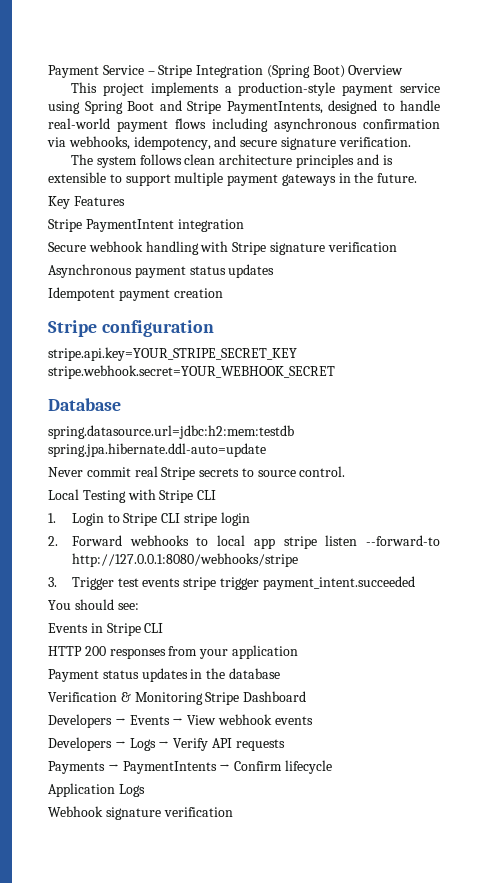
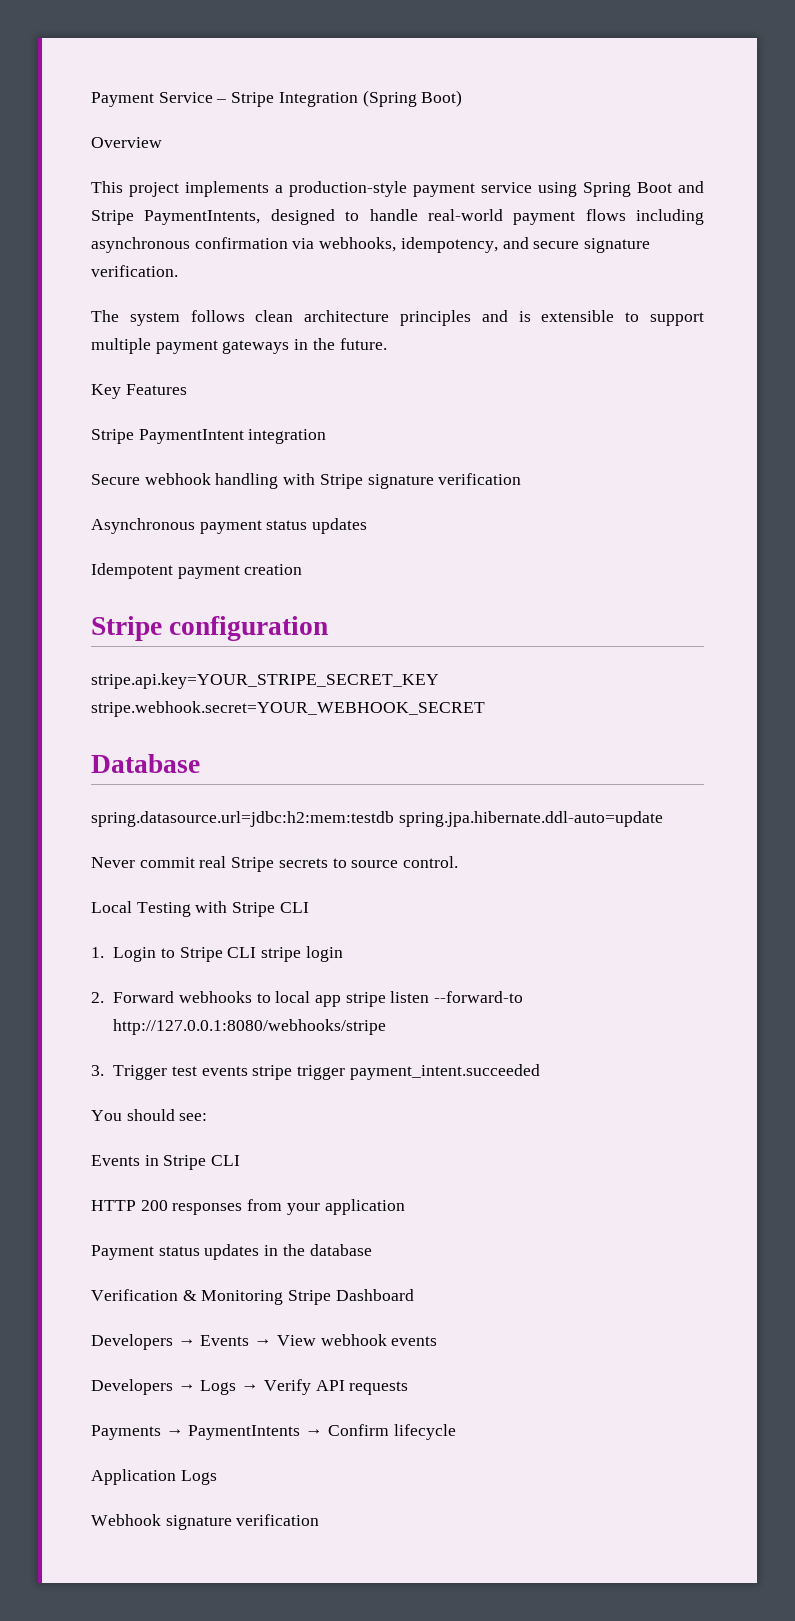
(345, 71) none -> (463, 98) //

